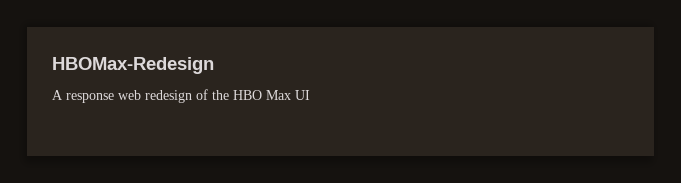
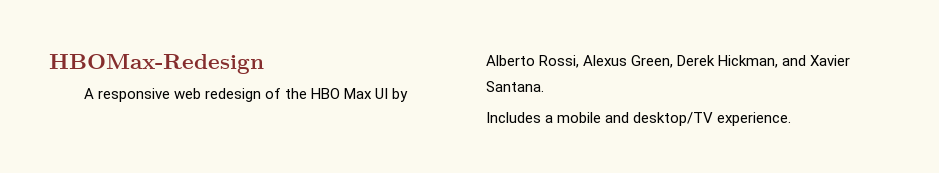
[66,93,114,103] response -> [97,88,170,102] responsive
(310, 95) none -> [392,88,409,102] [486,55,851,68] [486,81,544,92] [486,112,792,126] by Alberto Rossi, Alexus Green, Derek Hickman, and Xavier Santana. // Includes a mobile and desktop/TV experience.

